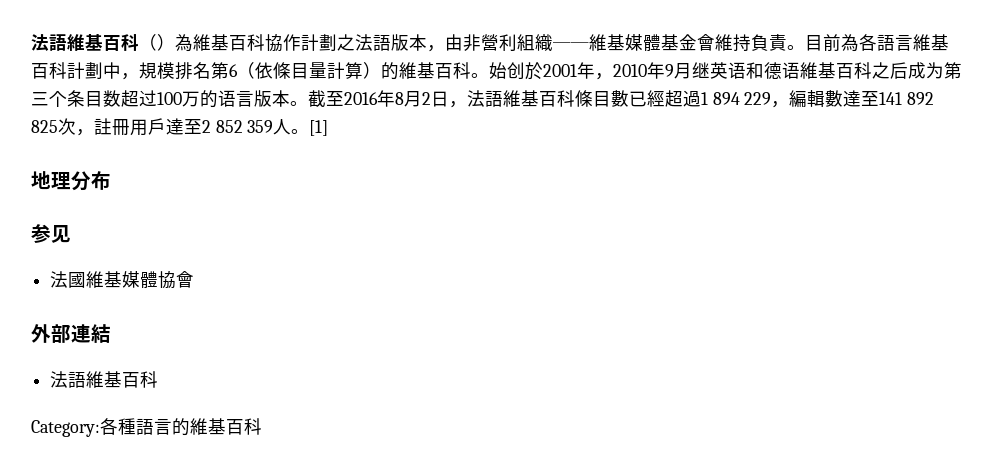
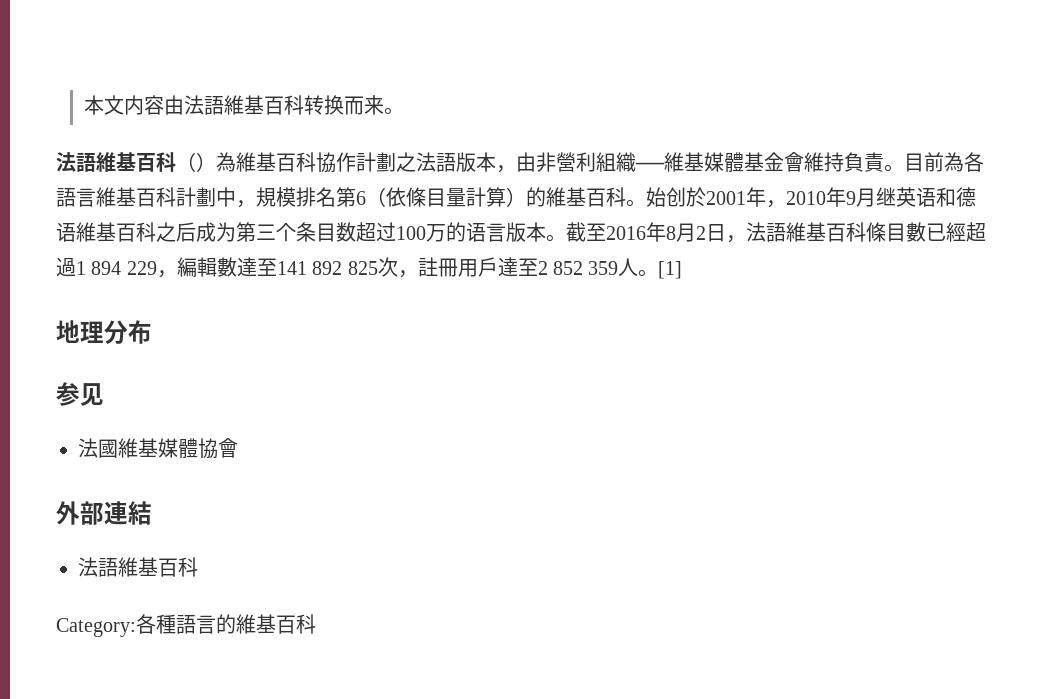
(31, 42) none -> [83,95,404,115] 本文内容由法語維基百科转换而来。 //

